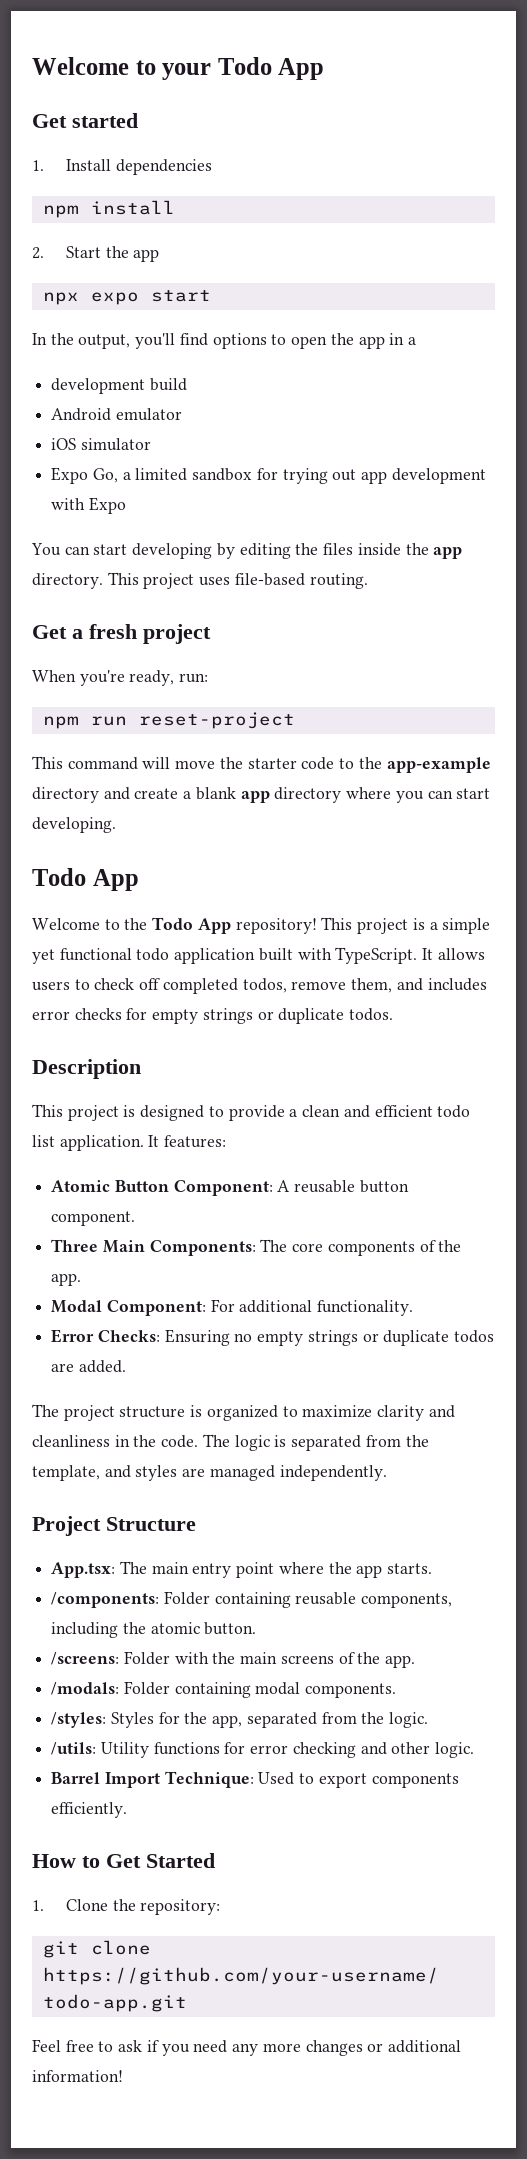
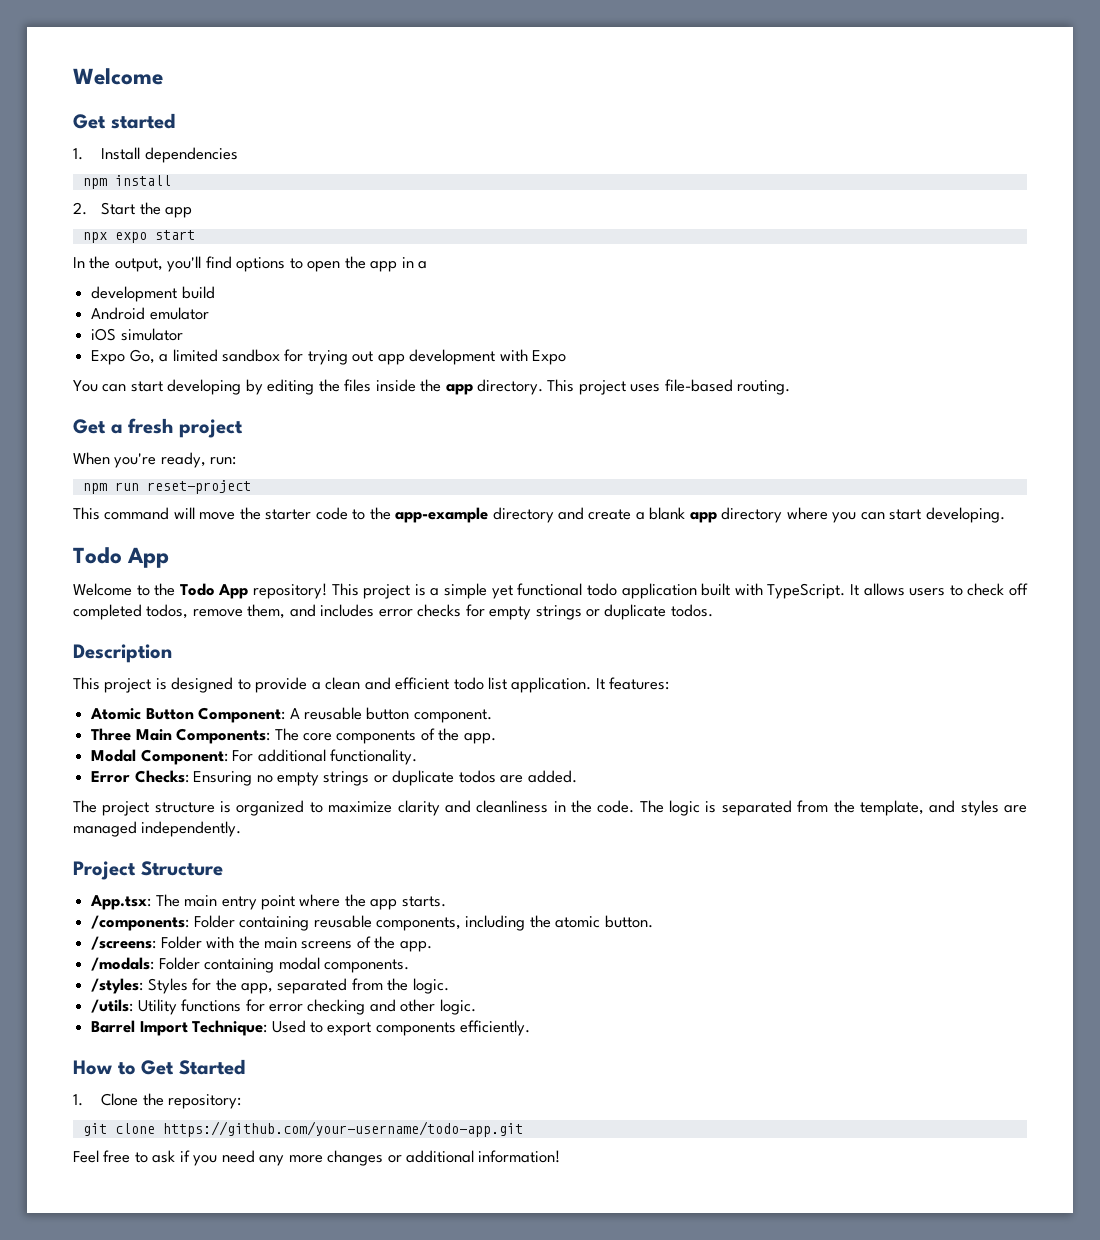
[32,57,325,80] Welcome to your Todo App -> [73,68,163,85] Welcome

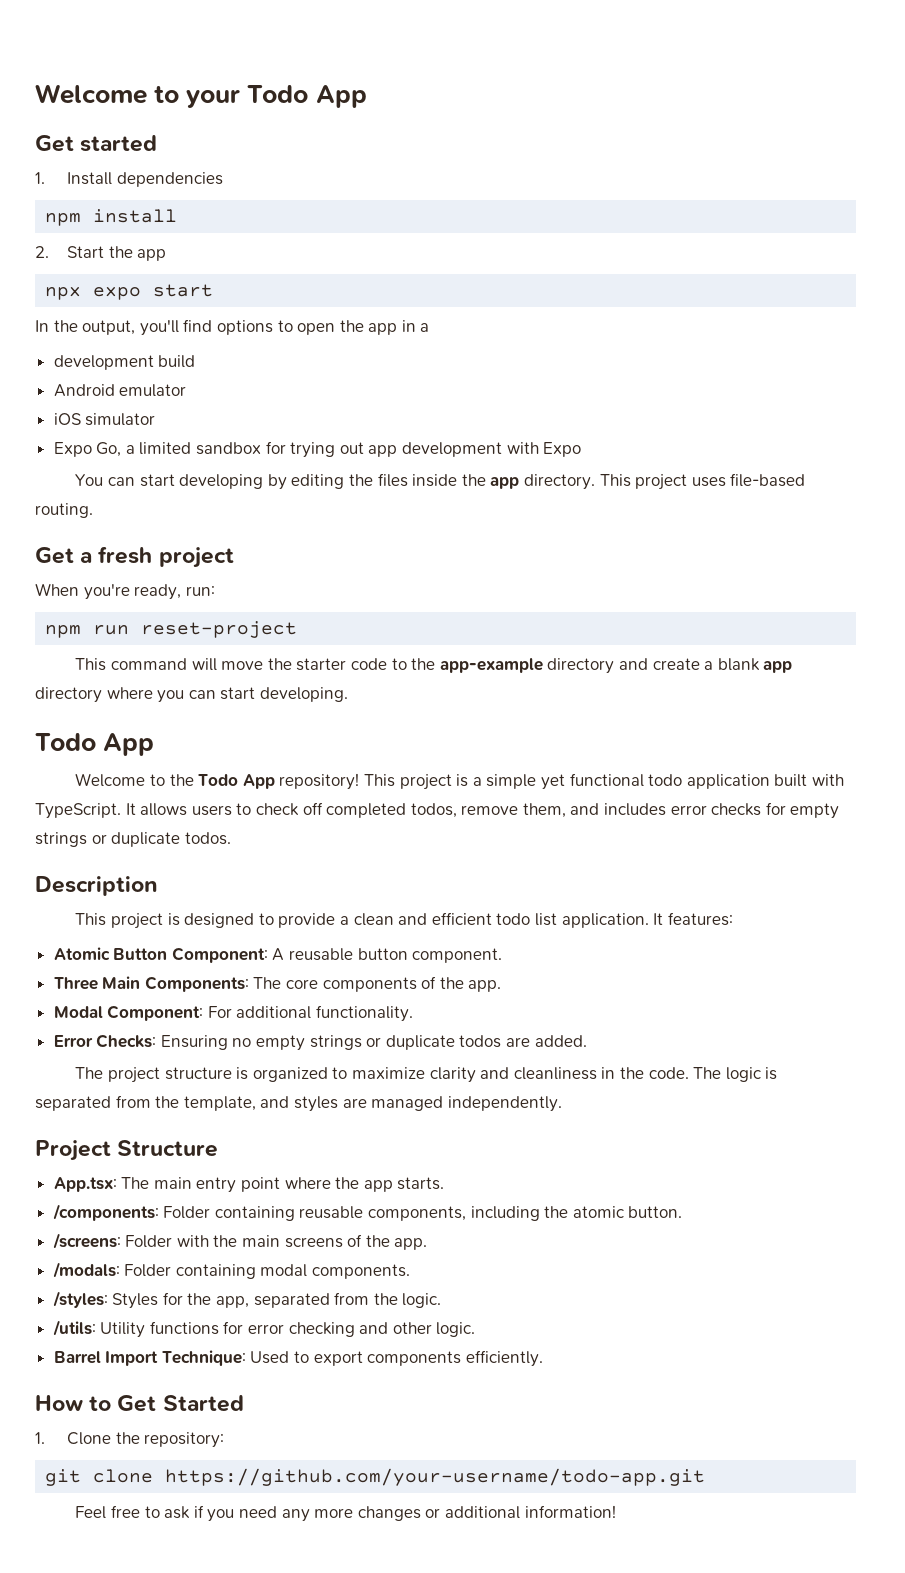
[73,68,163,85] Welcome -> [35,84,367,108] Welcome to your Todo App

